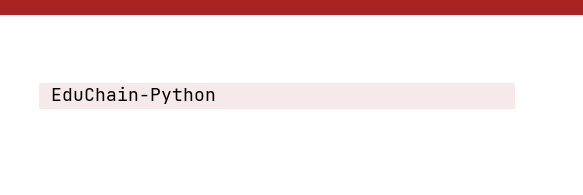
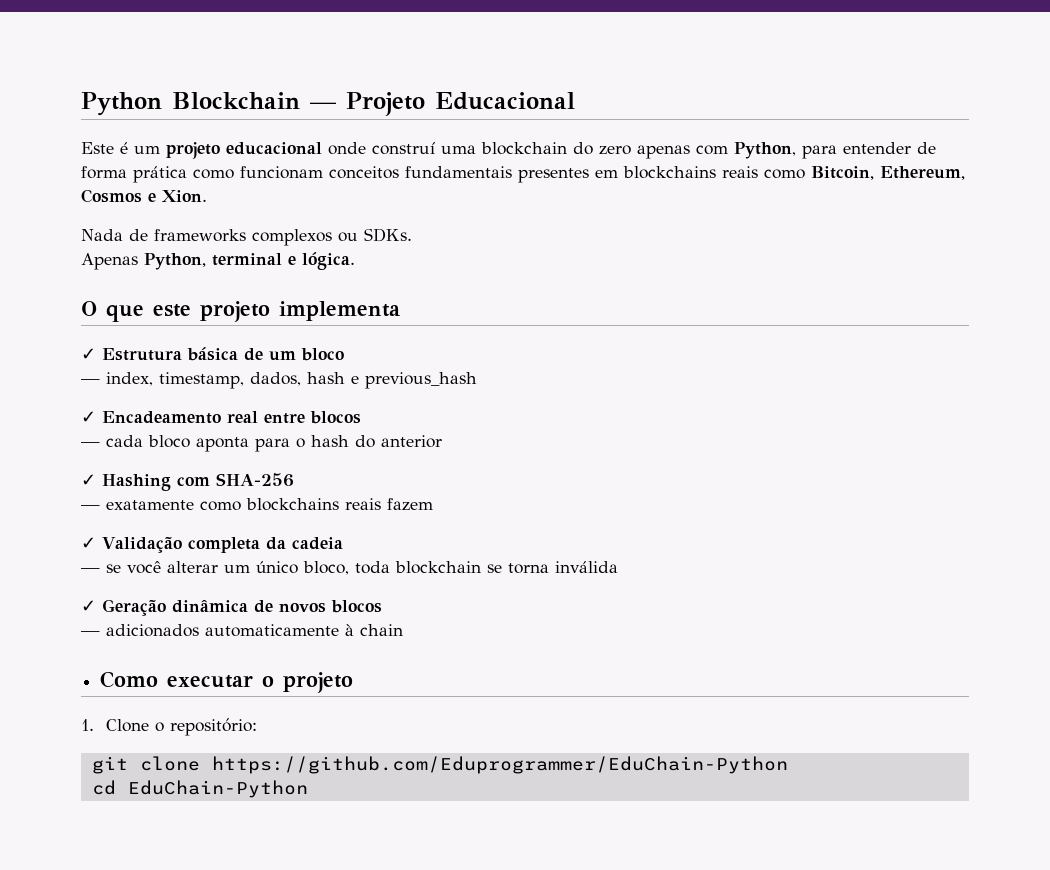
(51, 95) none -> [81,92,575,116] [81,142,936,159] [81,166,965,183] [81,189,207,203] [81,228,412,246] [81,252,355,270] [81,301,400,322] [81,347,344,361] [81,372,477,389] [81,411,361,424] [81,435,442,452] [81,473,294,491] [81,498,433,511] [81,536,343,553] [81,561,618,575] [81,599,382,616] [81,624,403,637] [100,671,354,693] [81,718,258,736] [91,756,788,774] [91,780,116,795] Python Blockchain — Projeto Educacional // Este é um projeto educacional onde construí uma blockchain do zero apenas com Python, para entender de forma prática como funcionam conceitos fundamentais presentes em blockchains reais como Bitcoin, Ethereum, Cosmos e Xion. // Nada de frameworks complexos ou SDKs. // Apenas Python, terminal e lógica. // O que este projeto implementa // ✓ Estrutura básica de um bloco // — index, timestamp, dados, hash e previous_hash // ✓ Encadeamento real entre blocos // — cada bloco aponta para o hash do anterior // ✓ Hashing com SHA-256 // — exatamente como blockchains reais fazem // ✓ Validação completa da cadeia // — se você alterar um único bloco, toda blockchain se torna inválida // ✓ Geração dinâmica de novos blocos // — adicionados automaticamente à chain // Como executar o projeto // 1. Clone o repositório: // git clone https://github.com/Eduprogrammer/EduChain-Python // cd

